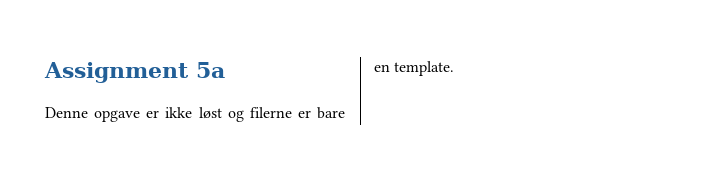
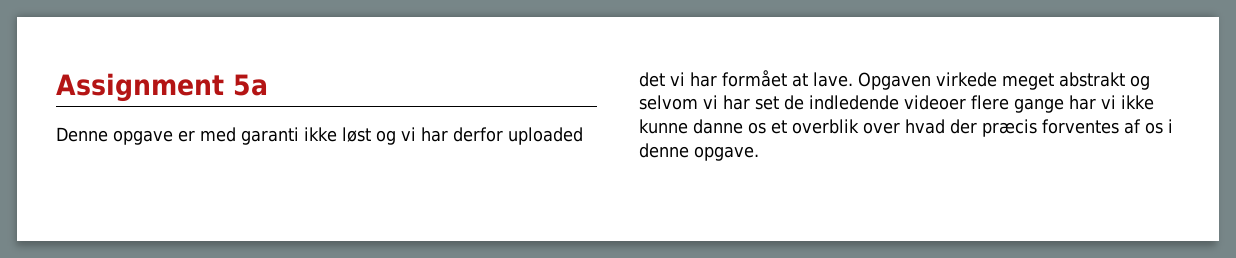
(160, 114) none -> [200,127,299,145] med garanti
[249,107,345,119] [374,61,455,76] filerne er bare en template. -> [401,127,583,145] [639,70,1150,90] [639,95,1154,113] [639,119,1173,137] [639,143,759,161] vi har derfor uploaded det vi har formået at lave. Opgaven virkede meget abstrakt og selvom vi har set de indledende videoer flere gange har vi ikke kunne danne os et overblik over hvad der præcis forventes af os i denne opgave.

